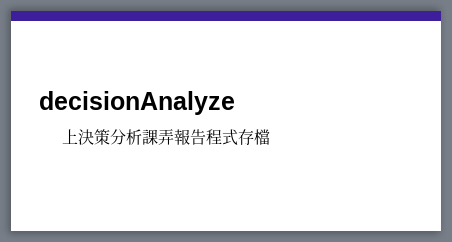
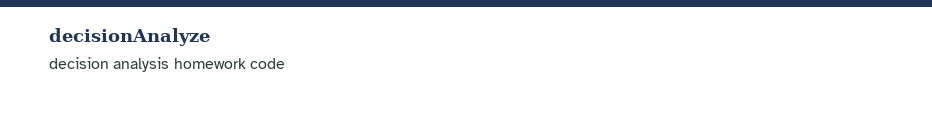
[61,129,270,145] 上決策分析課弄報告程式存檔 -> [49,57,285,72] decision analysis homework code

